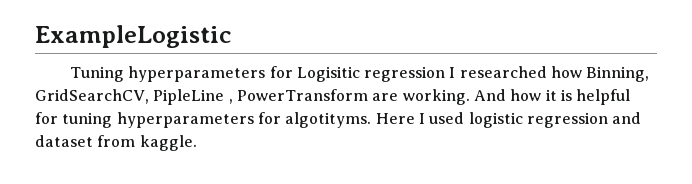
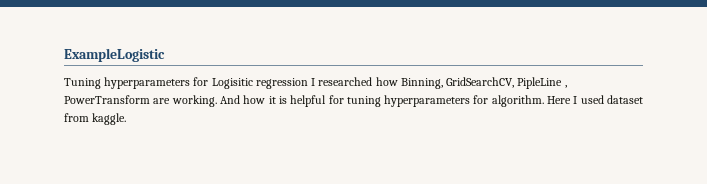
[285,112,372,128] algotityms. -> [491,95,544,107] algorithm.
[468,112,642,128] logistic regression and -> (604, 99) none

